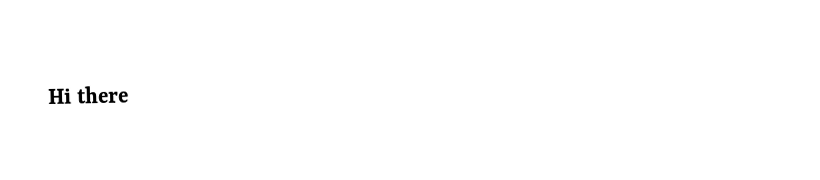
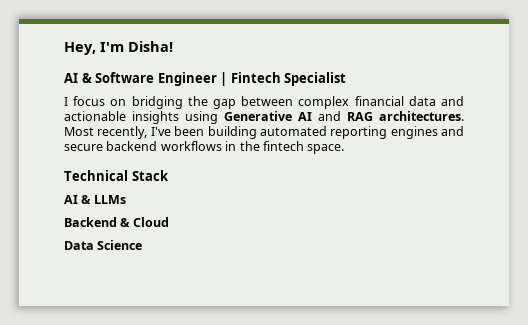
[47,85,130,105] Hi there -> [64,41,173,55] [64,72,347,86] [64,96,464,109] [64,111,464,124] [64,126,464,139] [64,141,345,154] [64,170,169,181] [64,195,126,204] [64,217,169,227] [64,240,143,250] Hey, I'm Disha! // AI & Software Engineer | Fintech Specialist // I focus on bridging the gap between complex financial data and actionable insights using Generative AI and RAG architectures. Most recently, I've been building automated reporting engines and secure backend workflows in the fintech space. // Technical Stack // AI & LLMs // Backend & Cloud // Data Science

